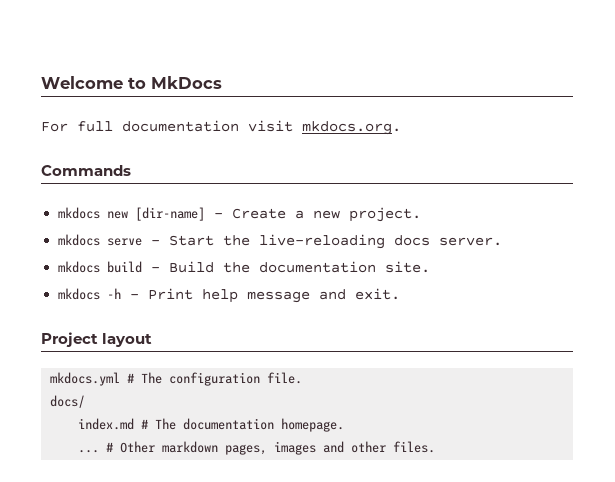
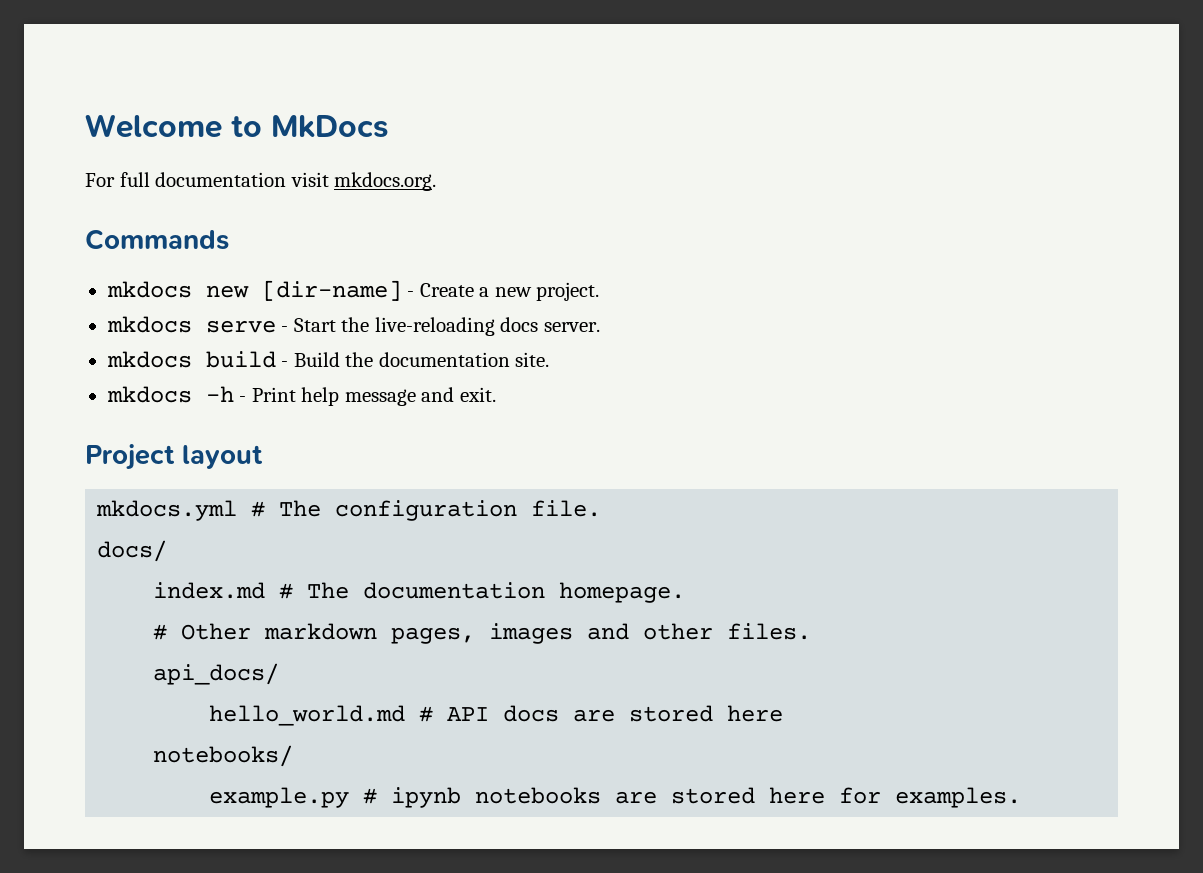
[78,450,100,453] ... -> (686, 592) none
(436, 447) none -> [153,663,280,685] [209,705,784,726] [153,745,294,767] [209,787,1022,808] // api_docs/ // hello_world.md # API docs are stored here // notebooks/ // example.py # ipynb notebooks are stored here for examples.

